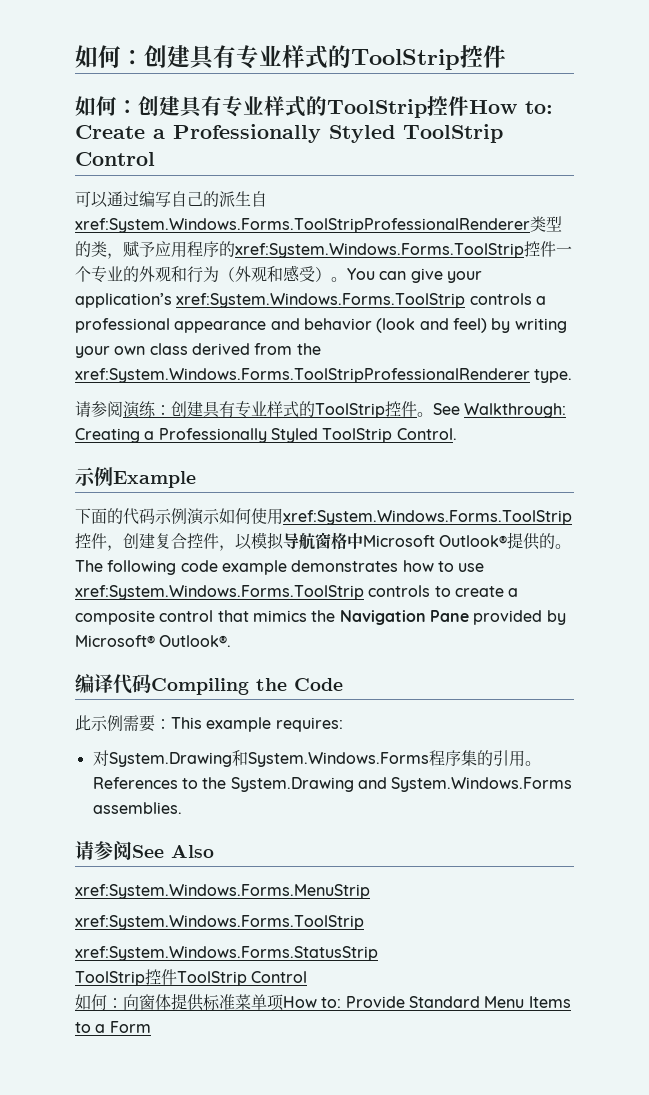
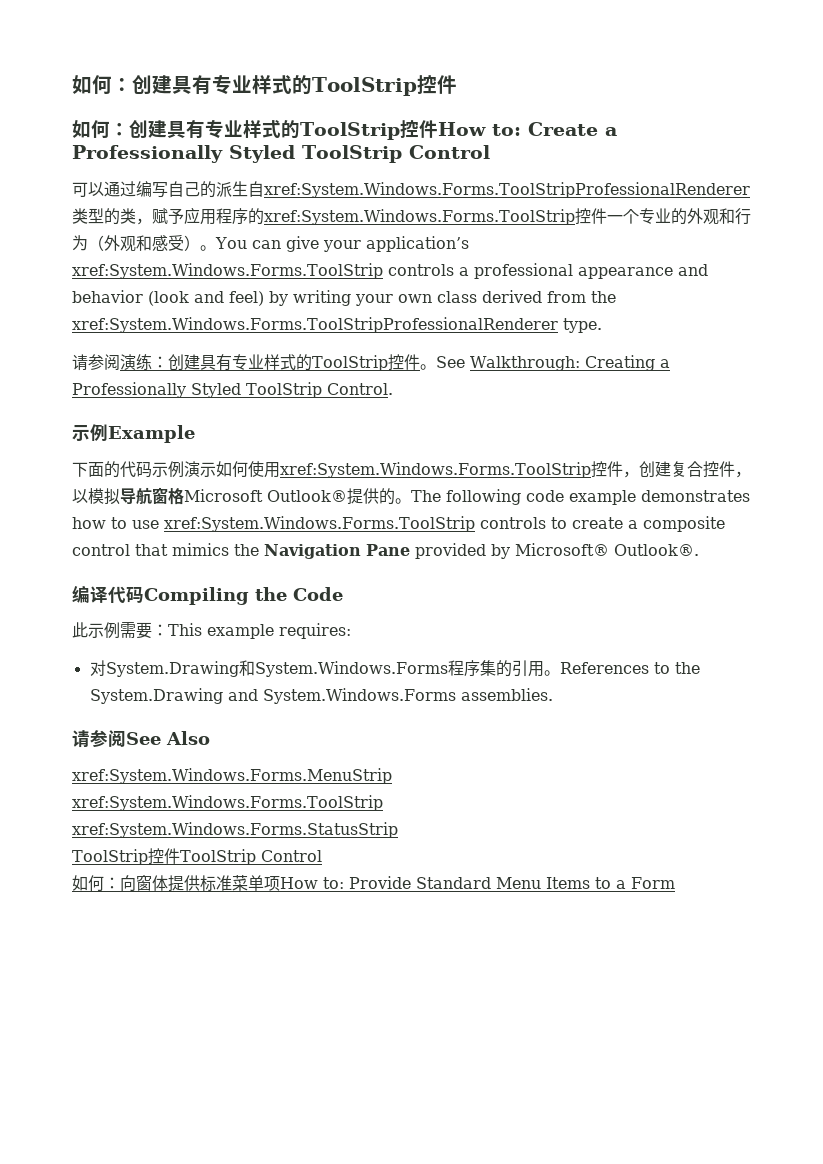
[347,533,363,549] 中 -> (184, 496) none

